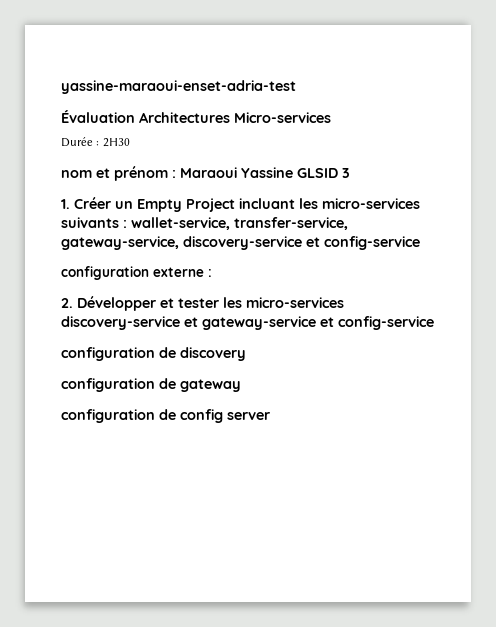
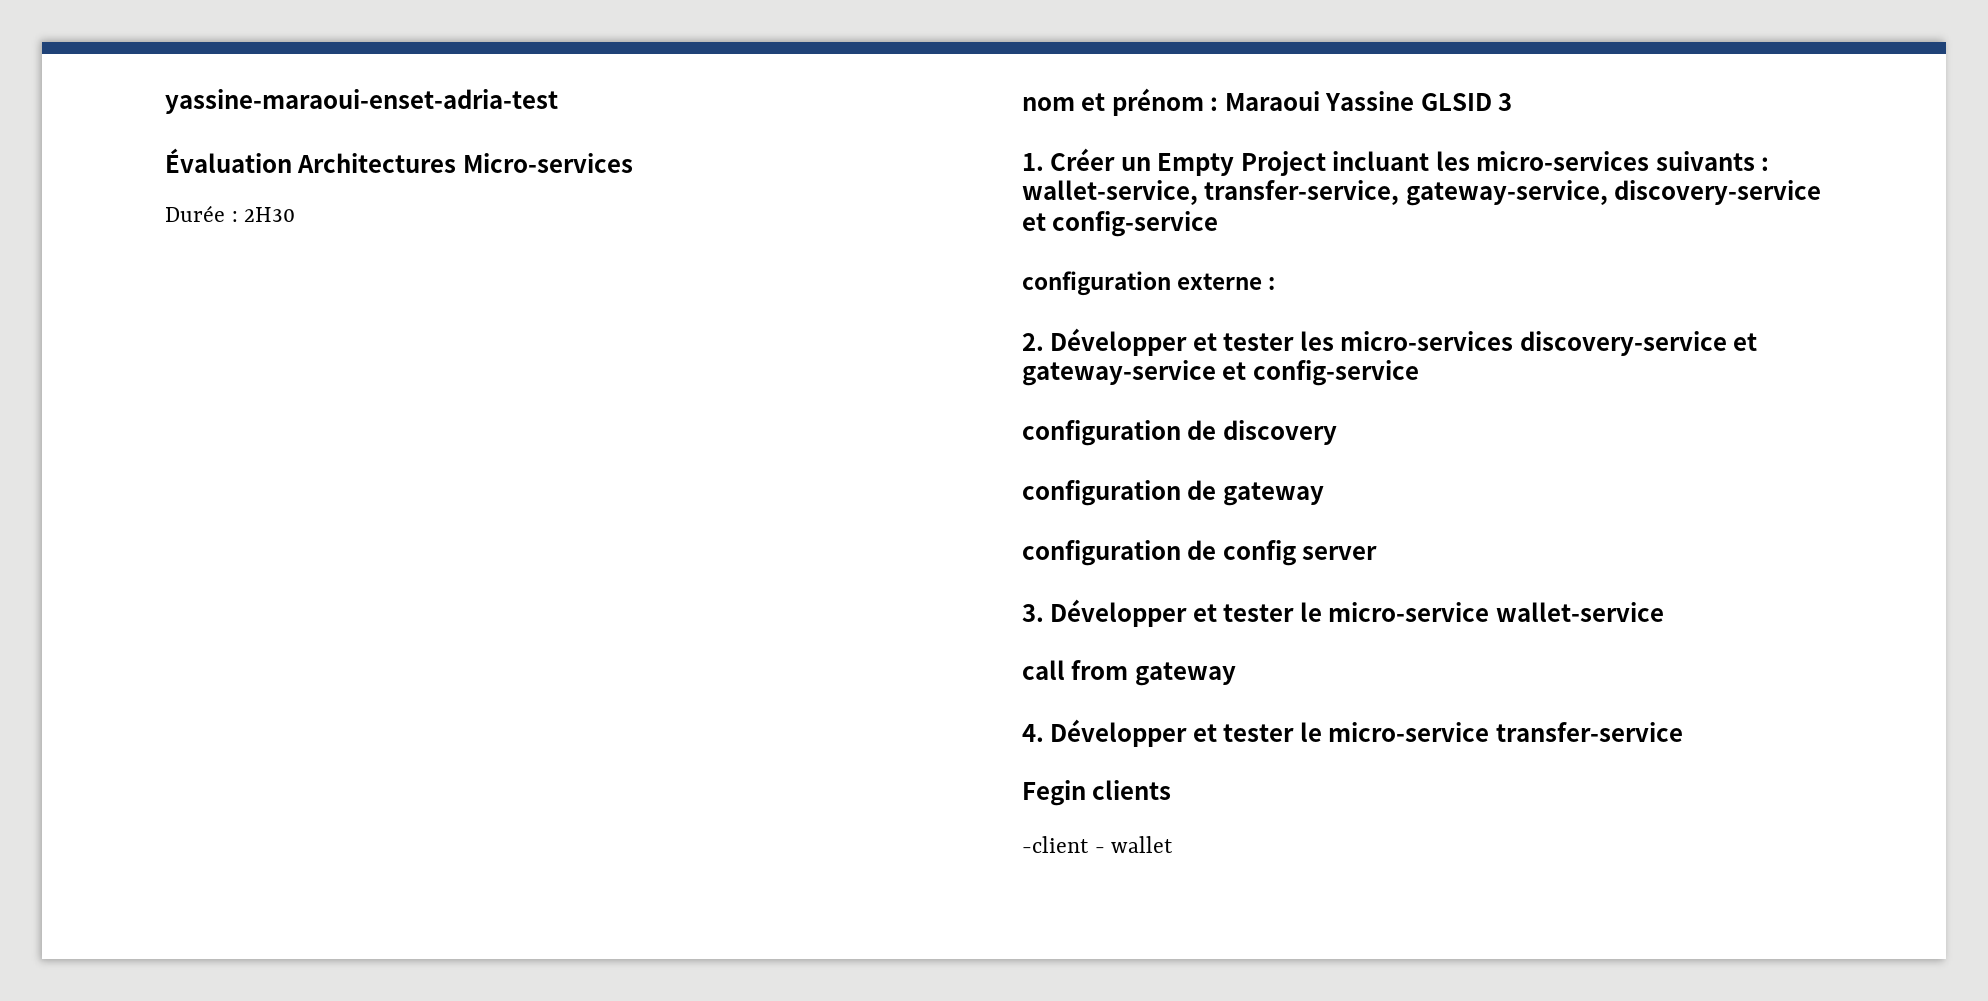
(270, 416) none -> [1022,599,1664,627] [1022,660,1236,686] [1022,719,1683,747] [1022,780,1172,806] [1022,836,1174,853] // 3. Développer et tester le micro-service wallet-service // call from gateway // 4. Développer et tester le micro-service transfer-service // Fegin clients // -client - wallet

